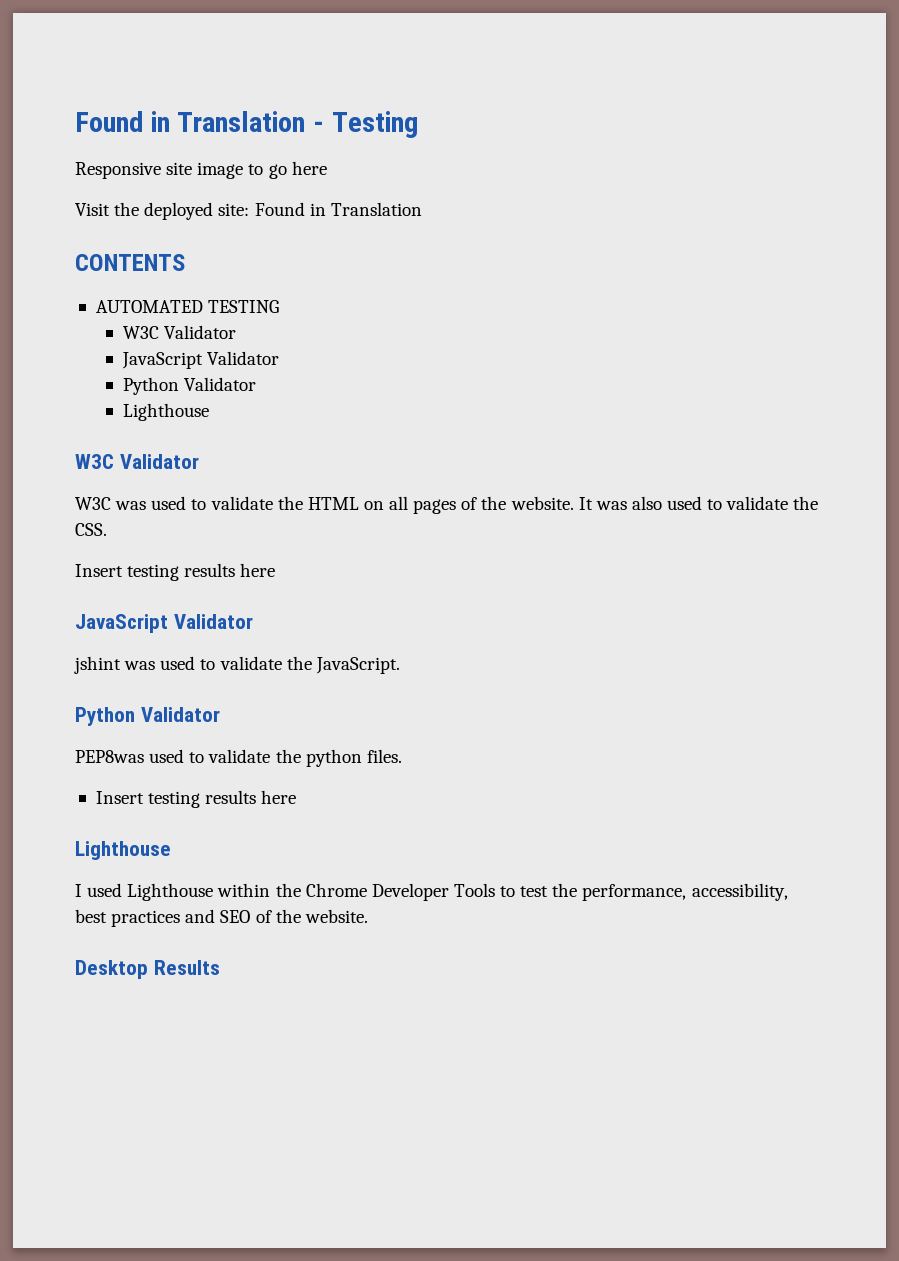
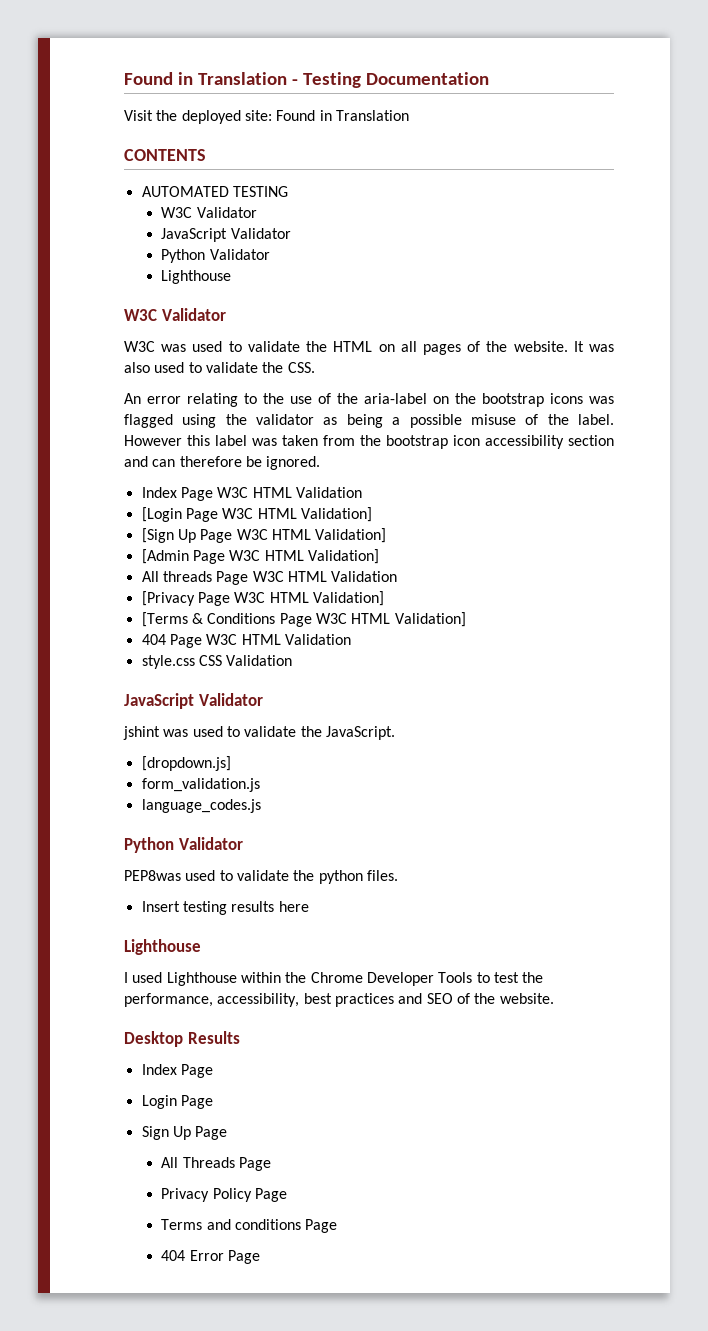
[75,161,327,179] // Responsive site image to go here -> [365,72,489,85] Documentation
[75,563,276,581] Insert testing results here -> [124,393,614,407] [124,414,615,428] [124,435,614,449] [124,456,321,470] [141,487,362,501] [141,507,372,522] [141,528,387,543] [141,549,379,564] [141,571,398,585] [141,591,384,606] [141,612,466,627] [141,634,351,648] [141,655,293,669] An error relating to the use of the aria-label on the bootstrap icons was flagged using the validator as being a possible misuse of the label. However this label was taken from the bootstrap icon accessibility section and can therefore be ignored. // Index Page W3C HTML Validation // [Login Page W3C HTML Validation] // [Sign Up Page W3C HTML Validation] // [Admin Page W3C HTML Validation] // All threads Page W3C HTML Validation // [Privacy Page W3C HTML Validation] // [Terms & Conditions Page W3C HTML Validation] // 404 Page W3C HTML Validation // style.css CSS Validation
(400, 665) none -> [141,756,231,771] [141,778,260,792] [141,799,261,813] // [dropdown.js] // form_validation.js // language_codes.js
(220, 967) none -> [141,1064,213,1078] [141,1095,213,1109] [141,1126,228,1140] [161,1157,271,1171] [161,1188,287,1202] [161,1219,338,1233] [161,1250,260,1264] // Index Page // Login Page // Sign Up Page // All Threads Page // Privacy Policy Page // Terms and conditions Page // 404 Error Page

